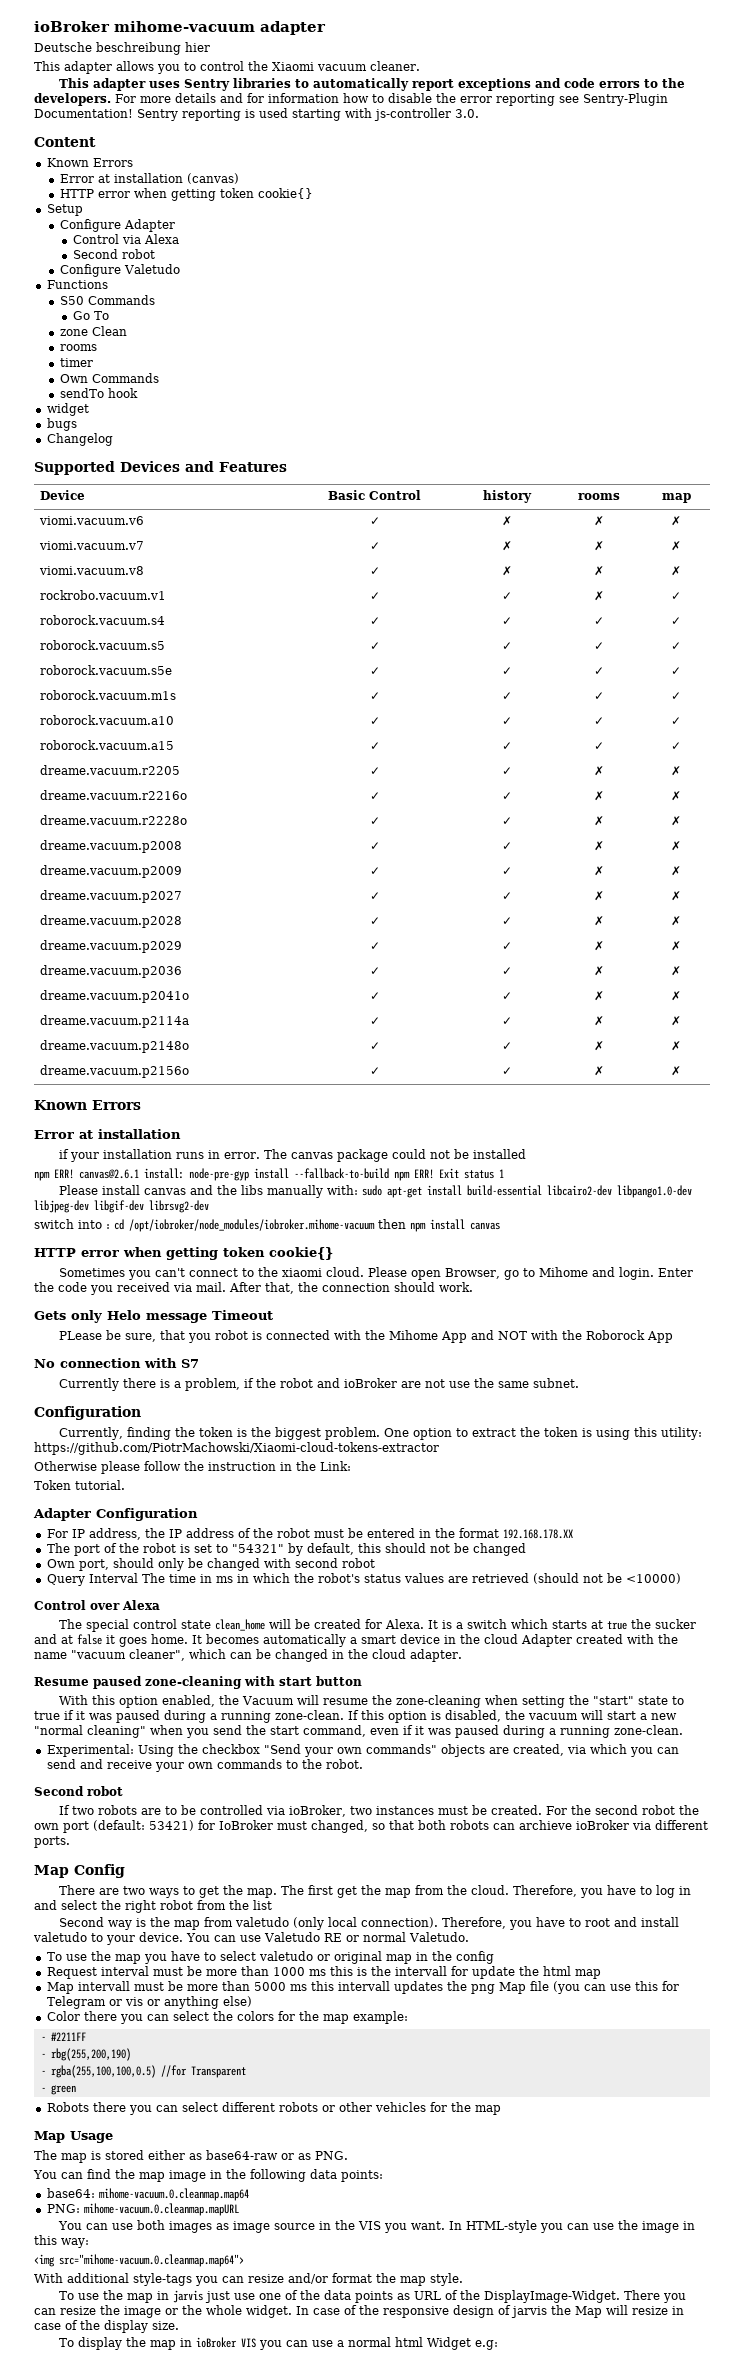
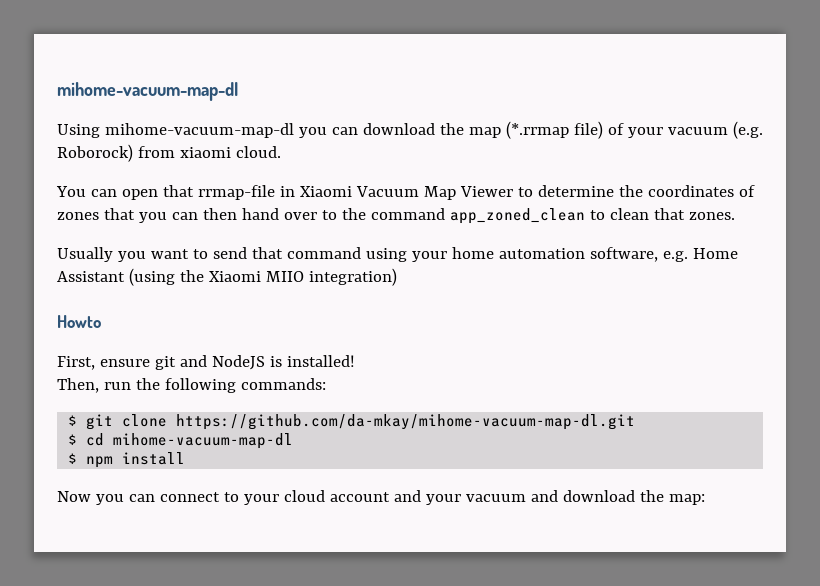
[34,21,326,35] [34,42,210,55] [34,61,420,74] [59,78,686,91] [34,93,668,106] [34,108,479,121] [34,137,96,147] [46,158,133,167] [59,173,239,184] [59,188,313,201] [46,204,83,216] [59,219,175,232] [72,234,179,244] [72,249,155,259] [59,264,180,277] [46,280,108,289] [59,295,155,305] [72,311,109,320] [59,326,127,336] [59,344,97,351] [59,358,93,367] [59,373,159,383] [59,388,138,398] [46,403,89,416] [46,418,77,431] [46,433,113,446] [34,461,287,475] [39,490,85,500] [328,490,421,500] [483,490,532,503] [577,493,620,500] [661,493,691,503] [38,516,144,525] [369,517,380,525] [502,516,512,526] [593,516,604,526] [670,516,681,526] [38,541,144,550] [369,542,380,550] [502,541,512,551] [593,541,604,551] [670,541,681,551] [38,566,144,575] [369,567,380,575] [502,566,512,576] [593,566,604,576] [670,566,681,576] [39,590,166,600] [369,592,380,600] [502,592,512,600] [593,591,604,601] [670,592,681,600] [39,615,165,625] [369,617,380,625] [502,617,512,625] [593,617,604,625] [670,617,681,625] [39,640,165,650] [369,642,380,650] [502,642,512,650] [593,642,604,650] [670,642,681,650] [39,665,172,675] [369,667,380,675] [502,667,512,675] [593,667,604,675] [670,667,681,675] [39,690,176,700] [369,692,380,700] [502,692,512,700] [593,692,604,700] [670,692,681,700] [39,715,174,725] [369,717,380,725] [502,717,512,725] [593,717,604,725] [670,717,681,725] [39,740,174,750] [369,742,380,750] [502,742,512,750] [593,742,604,750] [670,742,681,750] [39,765,180,775] [369,767,380,775] [502,767,512,775] [593,766,604,776] [670,766,681,776] [39,790,187,800] [369,792,380,800] [502,792,512,800] [593,791,604,801] [670,791,681,801] [39,815,187,825] [369,817,380,825] [502,817,512,825] [593,816,604,826] [670,816,681,826] [39,840,182,853] [369,842,380,850] [502,842,512,850] [593,841,604,851] [670,841,681,851] [39,865,182,878] [369,867,380,875] [502,867,512,875] [593,866,604,876] [670,866,681,876] [39,890,182,903] [369,892,380,900] [502,892,512,900] [593,891,604,901] [670,891,681,901] [39,915,182,928] [369,917,380,925] [502,917,512,925] [593,916,604,926] [670,916,681,926] [39,940,182,953] [369,942,380,950] [502,942,512,950] [593,941,604,951] [670,941,681,951] [39,965,182,978] [369,967,380,975] [502,967,512,975] [593,966,604,976] [670,966,681,976] [39,990,189,1003] [369,992,380,1000] [502,992,512,1000] [593,991,604,1001] [670,991,681,1001] [39,1015,189,1028] [369,1017,380,1025] [502,1017,512,1025] [593,1016,604,1026] [670,1016,681,1026] [39,1040,189,1053] [369,1042,380,1050] [502,1042,512,1050] [593,1041,604,1051] [670,1041,681,1051] [39,1065,189,1078] [369,1067,380,1075] [502,1067,512,1075] [593,1066,604,1076] [670,1066,681,1076] [34,1100,141,1110] [34,1129,181,1139] [59,1149,527,1162] [34,1168,504,1181] [59,1185,693,1198] [34,1200,209,1213] [34,1219,500,1232] [34,1247,333,1260] [59,1267,694,1280] [34,1282,473,1295] [34,1310,273,1323] [59,1330,674,1343] [34,1358,199,1368] [59,1378,580,1391] [34,1406,141,1420] [59,1427,703,1440] [34,1442,439,1455] [34,1461,351,1474] [34,1480,125,1490] [33,1508,198,1521] [46,1528,573,1540] [46,1543,526,1556] [46,1558,375,1571] [46,1573,681,1586] [34,1600,160,1610] [59,1619,697,1632] [34,1634,678,1647] [34,1649,462,1662] [34,1676,362,1689] [59,1695,685,1708] [34,1710,677,1723] [34,1725,683,1738] [46,1744,679,1757] [46,1759,363,1772] [34,1786,123,1796] [59,1805,700,1817] [34,1820,708,1833] [34,1836,70,1848] [34,1864,125,1878] [59,1885,692,1898] [34,1900,272,1913] [59,1917,680,1930] [33,1932,469,1945] [46,1951,494,1964] [46,1966,601,1979] [46,1981,679,1994] [46,1996,252,2009] [46,2011,408,2024] [40,2032,86,2041] [40,2048,131,2061] [40,2065,246,2078] [40,2085,76,2095] [46,2102,501,2115] [34,2131,113,2143] [34,2150,348,2163] [33,2169,383,2182] [46,2188,249,2201] [46,2203,239,2216] [58,2220,696,2233] [34,2235,89,2248] [34,2254,244,2267] [34,2273,463,2286] [59,2290,687,2303] [34,2305,684,2318] [34,2320,179,2333] [59,2337,499,2350] ioBroker mihome-vacuum adapter // Deutsche beschreibung hier // This adapter allows you to control the Xiaomi vacuum cleaner. // This adapter uses Sentry libraries to automatically report exceptions and code errors to the developers. For more details and for information how to disable the error reporting see Sentry-Plugin Documentation! Sentry reporting is used starting with js-controller 3.0. // Content // Known Errors // Error at installation (canvas) // HTTP error when getting token cookie{} // Setup // Configure Adapter // Control via Alexa // Second robot // Configure Valetudo // Functions // S50 Commands // Go To // zone Clean // rooms // timer // Own Commands // sendTo hook // widget // bugs // Changelog // Supported Devices and Features // Device | Basic Control | history | rooms | map // viomi.vacuum.v6 | ✓ | ✗ | ✗ | ✗ // viomi.vacuum.v7 | ✓ | ✗ | ✗ | ✗ // viomi.vacuum.v8 | ✓ | ✗ | ✗ | ✗ // rockrobo.vacuum.v1 | ✓ | ✓ | ✗ | ✓ // roborock.vacuum.s4 | ✓ | ✓ | ✓ | ✓ // roborock.vacuum.s5 | ✓ | ✓ | ✓ | ✓ // roborock.vacuum.s5e | ✓ | ✓ | ✓ | ✓ // roborock.vacuum.m1s | ✓ | ✓ | ✓ | ✓ // roborock.vacuum.a10 | ✓ | ✓ | ✓ | ✓ // roborock.vacuum.a15 | ✓ | ✓ | ✓ | ✓ // dreame.vacuum.r2205 | ✓ | ✓ | ✗ | ✗ // dreame.vacuum.r2216o | ✓ | ✓ | ✗ | ✗ // dreame.vacuum.r2228o | ✓ | ✓ | ✗ | ✗ // dreame.vacuum.p2008 | ✓ | ✓ | ✗ | ✗ // dreame.vacuum.p2009 | ✓ | ✓ | ✗ | ✗ // dreame.vacuum.p2027 | ✓ | ✓ | ✗ | ✗ // dreame.vacuum.p2028 | ✓ | ✓ | ✗ | ✗ // dreame.vacuum.p2029 | ✓ | ✓ | ✗ | ✗ // dreame.vacuum.p2036 | ✓ | ✓ | ✗ | ✗ // dreame.vacuum.p2041o | ✓ | ✓ | ✗ | ✗ // dreame.vacuum.p2114a | ✓ | ✓ | ✗ | ✗ // dreame.vacuum.p2148o | ✓ | ✓ | ✗ | ✗ // dreame.vacuum.p2156o | ✓ | ✓ | ✗ | ✗ // Known Errors // Error at installation // if your installation runs in error. The canvas package could not be installed // npm ERR! canvas@2.6.1 install: node-pre-gyp install --fallback-to-build npm ERR! Exit status 1 // Please install canvas and the libs manually with: sudo apt-get install build-essential libcairo2-dev libpango1.0-dev libjpeg-dev libgif-dev librsvg2-dev // switch into : cd /opt/iobroker/node_modules/iobroker.mihome-vacuum then npm install canvas // HTTP error when getting token cookie{} // Sometimes you can't connect to the xiaomi cloud. Please open Browser, go to Mihome and login. Enter the code you received via mail. After that, the connection should work. // Gets only Helo message Timeout // PLease be sure, that you robot is connected with the Mihome App and NOT with the Roborock App // No connection with S7 // Currently there is a problem, if the robot and ioBroker are not use the same subnet. // Configuration // Currently, finding the token is the biggest problem. One option to extract the token is using this utility: https://github.com/PiotrMachowski/Xiaomi-cloud-tokens-extractor // Otherwise please follow the instruction in the Link: // Token tutorial. // Adapter Configuration // For IP address, the IP address of the robot must be entered in the format 192.168.178.XX // The port of the robot is set to "54321" by default, this should not be changed // Own port, should only be changed with second robot // Query Interval The time in ms in which the robot's status values are retrieved (should not be <10000) // Control over Alexa // The special control state clean_home will be created for Alexa. It is a switch which starts at true the sucker and at false it goes home. It becomes automatically a smart device in the cloud Adapter created with the name "vacuum cleaner", which can be changed in the cloud adapter. // Resume paused zone-cleaning with start button // With this option enabled, the Vacuum will resume the zone-cleaning when setting the "start" state to true if it was paused during a running zone-clean. If this option is disabled, the vacuum will start a new "normal cleaning" when you send the start command, even if it was paused during a running zone-clean. // Experimental: Using the checkbox "Send your own commands" objects are created, via which you can send and receive your own commands to the robot. // Second robot // If two robots are to be controlled via ioBroker, two instances must be created. For the second robot the own port (default: 53421) for IoBroker must changed, so that both robots can archieve ioBroker via different ports. // Map Config // There are two ways to get the map. The first get the map from the cloud. Therefore, you have to log in and select the right robot from the list // Second way is the map from valetudo (only local connection). Therefore, you have to root and install valetudo to your device. You can use Valetudo RE or normal Valetudo. // To use the map you have to select valetudo or original map in the config // Request interval must be more than 1000 ms this is the intervall for update the html map // Map intervall must be more than 5000 ms this intervall updates the png Map file (you can use this for Telegram or vis or anything else) // Color there you can select the colors for the map example: // - #2211FF // - rbg(255,200,190) // - rgba(255,100,100,0.5) //for Transparent // - green // Robots there you can select different robots or other vehicles for the map // Map Usage // The map is stored either as base64-raw or as PNG. // You can find the map image in the following data points: // base64: mihome-vacuum.0.cleanmap.map64 // PNG: mihome-vacuum.0.cleanmap.mapURL // You can use both images as image source in the VIS you want. In HTML-style you can use the image in this way: // <img src="mihome-vacuum.0.cleanmap.map64"> // With additional style-tags you can resize and/or format the map style. // To use the map in jarvis just use one of the data points as URL of the DisplayImage-Widget. There you can resize the image or the whole widget. In case of the responsive design of jarvis the Map will resize in case of the display size. // To display the map in ioBroker VIS you can use a normal html Widget e.g: -> [57,82,238,101] [57,121,763,139] [57,144,281,162] [56,185,755,200] [57,208,735,224] [57,247,738,262] [57,268,397,286] [57,315,101,328] [57,355,355,370] [57,378,326,393] [68,414,636,430] [68,433,294,449] [68,452,186,468] [57,490,705,505] mihome-vacuum-map-dl // Using mihome-vacuum-map-dl you can download the map (*.rrmap file) of your vacuum (e.g. Roborock) from xiaomi cloud. // You can open that rrmap-file in Xiaomi Vacuum Map Viewer to determine the coordinates of zones that you can then hand over to the command app_zoned_clean to clean that zones. // Usually you want to send that command using your home automation software, e.g. Home Assistant (using the Xiaomi MIIO integration) // Howto // First, ensure git and NodeJS is installed! // Then, run the following commands: // $ git clone https://github.com/da-mkay/mihome-vacuum-map-dl.git // $ cd mihome-vacuum-map-dl // $ npm install // Now you can connect to your cloud account and your vacuum and download the map:

